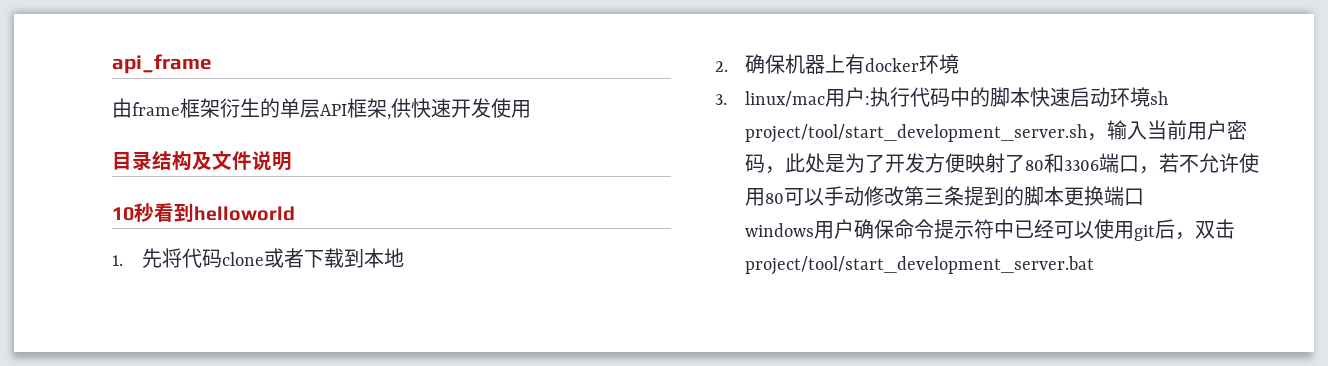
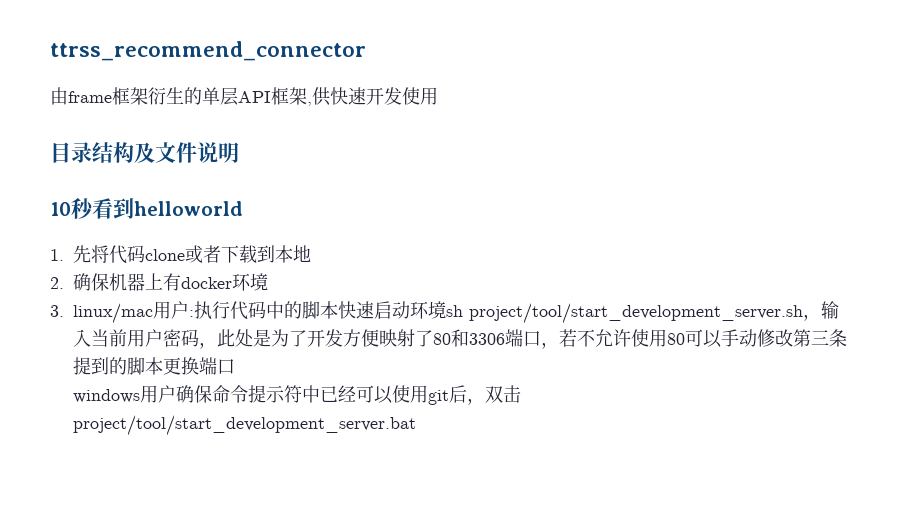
[112,54,211,74] api_frame -> [50,41,366,61] ttrss_recommend_connector

